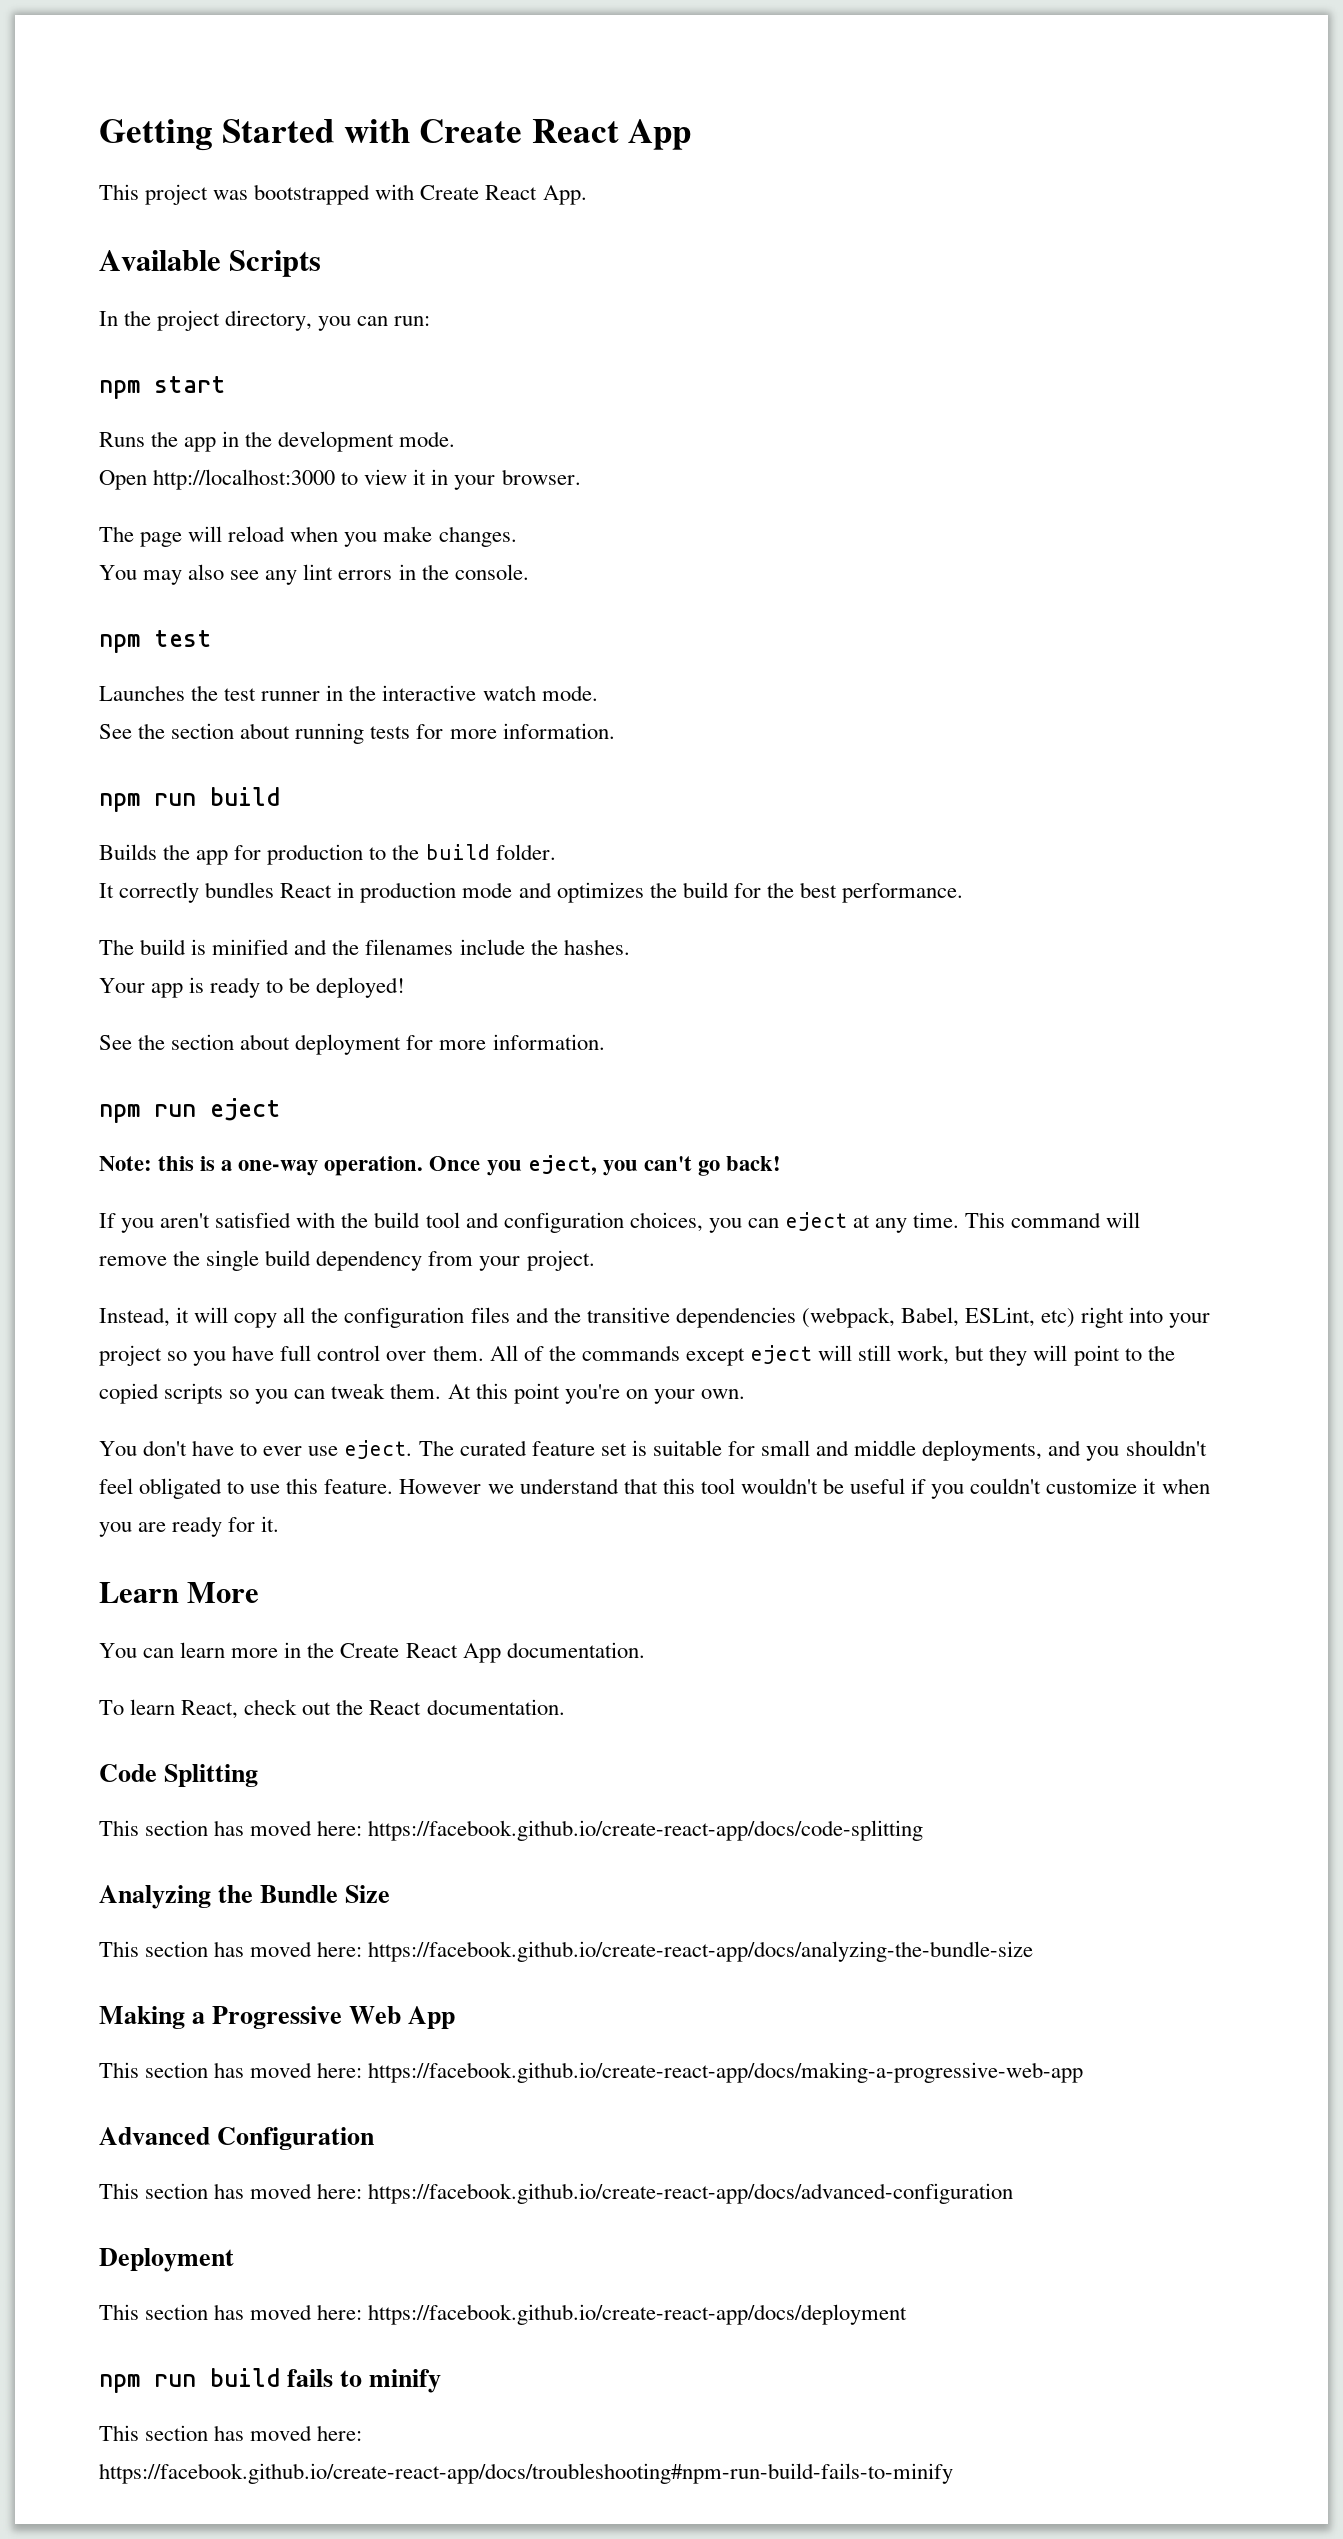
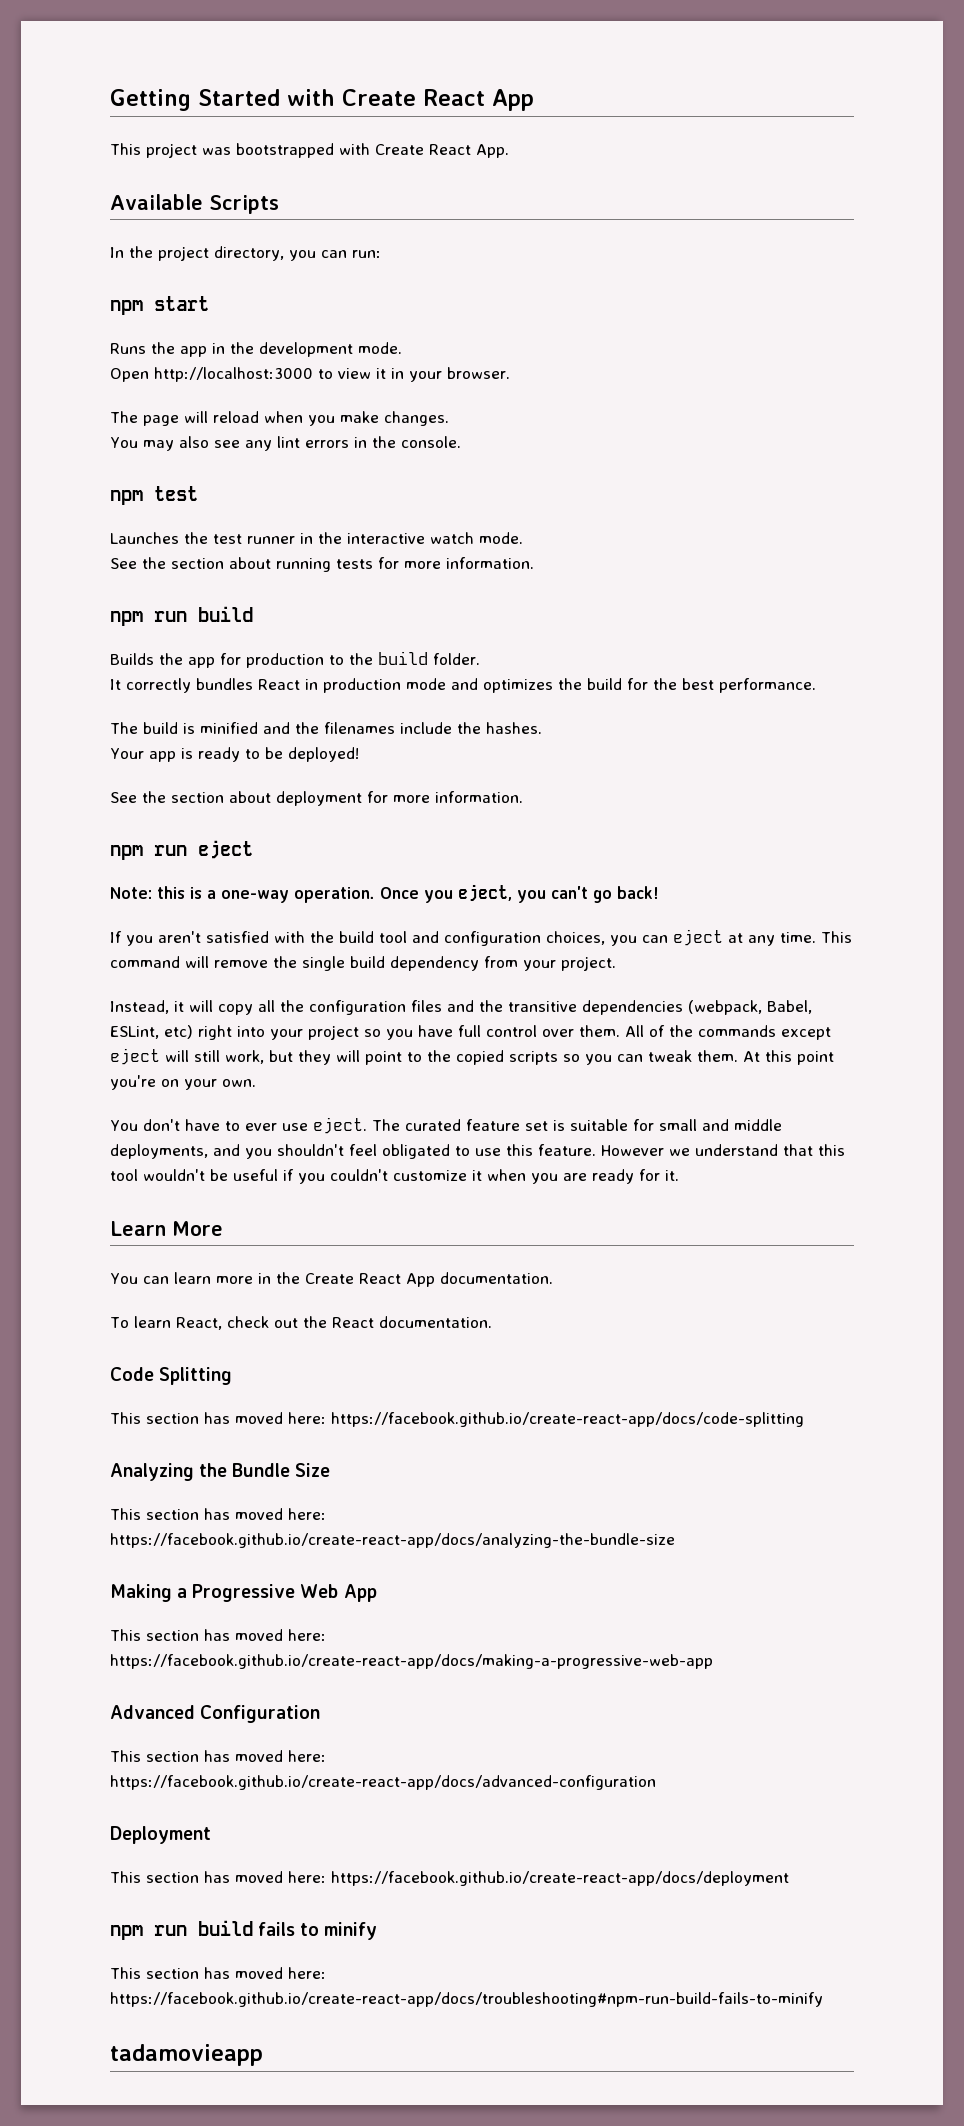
(953, 2473) none -> [110,2044,263,2066] // tadamovieapp

